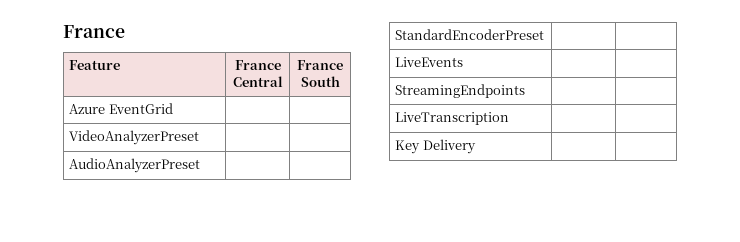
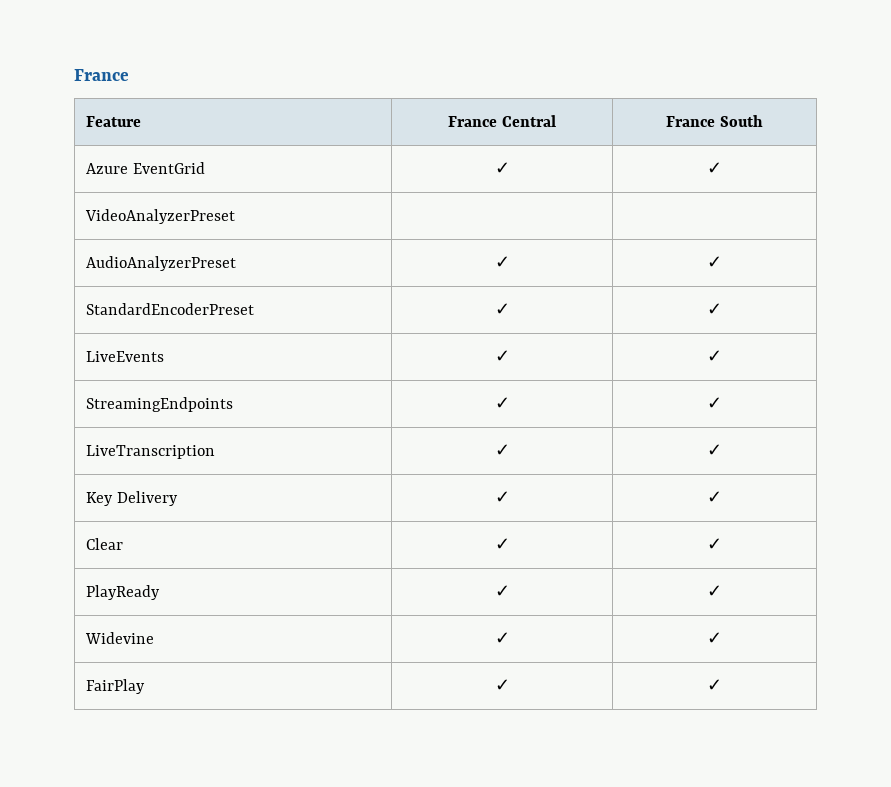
(173, 108) | -> [494,162,510,174] [707,162,722,174] ✓ | ✓
(201, 165) | -> [494,256,510,268] [707,256,722,268] ✓ | ✓
(545, 34) | -> [494,303,510,315] [707,303,722,315] ✓ | ✓
(464, 62) | -> [494,350,510,362] [707,350,722,362] ✓ | ✓
(526, 91) | -> [494,397,510,409] [707,397,722,409] ✓ | ✓
(510, 118) | -> [494,444,510,456] [707,444,722,456] ✓ | ✓
(476, 146) | -> [494,491,510,503] [707,491,722,503] [86,538,124,550] [494,538,510,550] [707,538,722,550] [86,585,161,600] [494,585,510,597] [707,585,722,597] [85,632,155,644] [494,632,510,644] [707,632,722,644] [86,679,146,694] [494,679,510,691] [707,679,722,691] ✓ | ✓ // Clear | ✓ | ✓ // PlayReady | ✓ | ✓ // Widevine | ✓ | ✓ // FairPlay | ✓ | ✓

